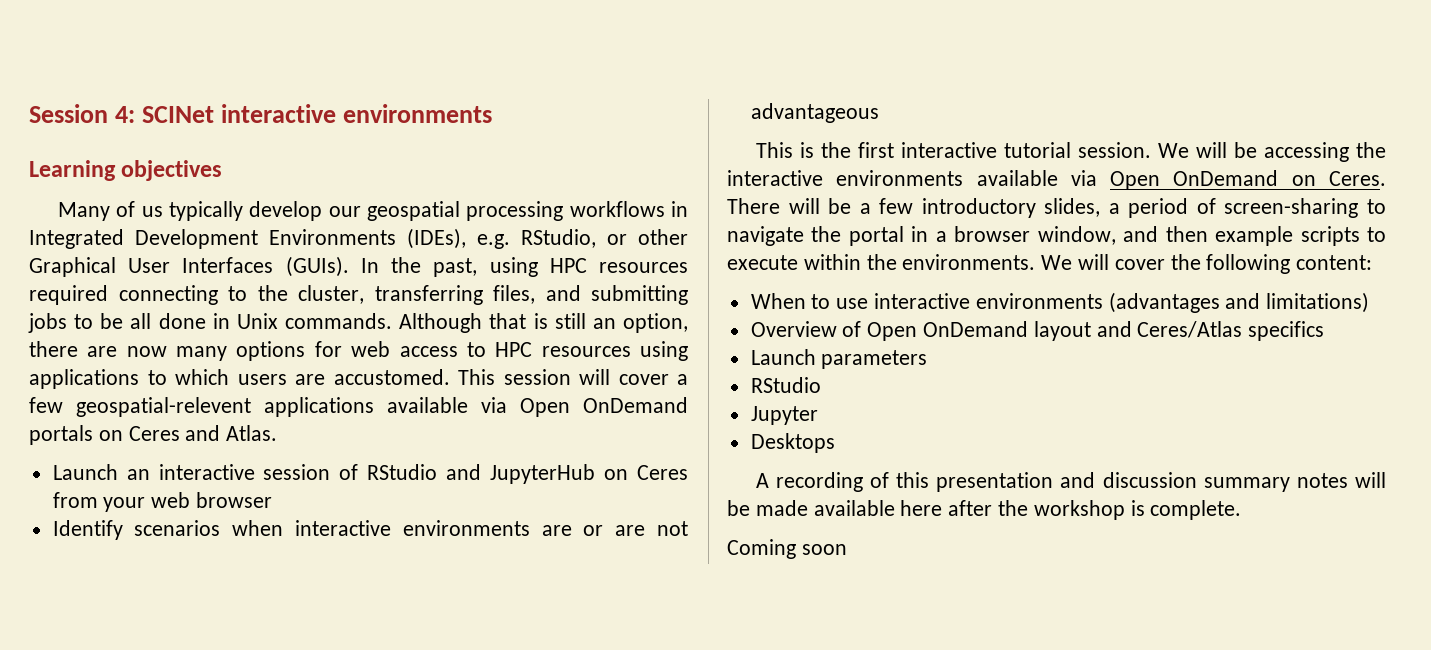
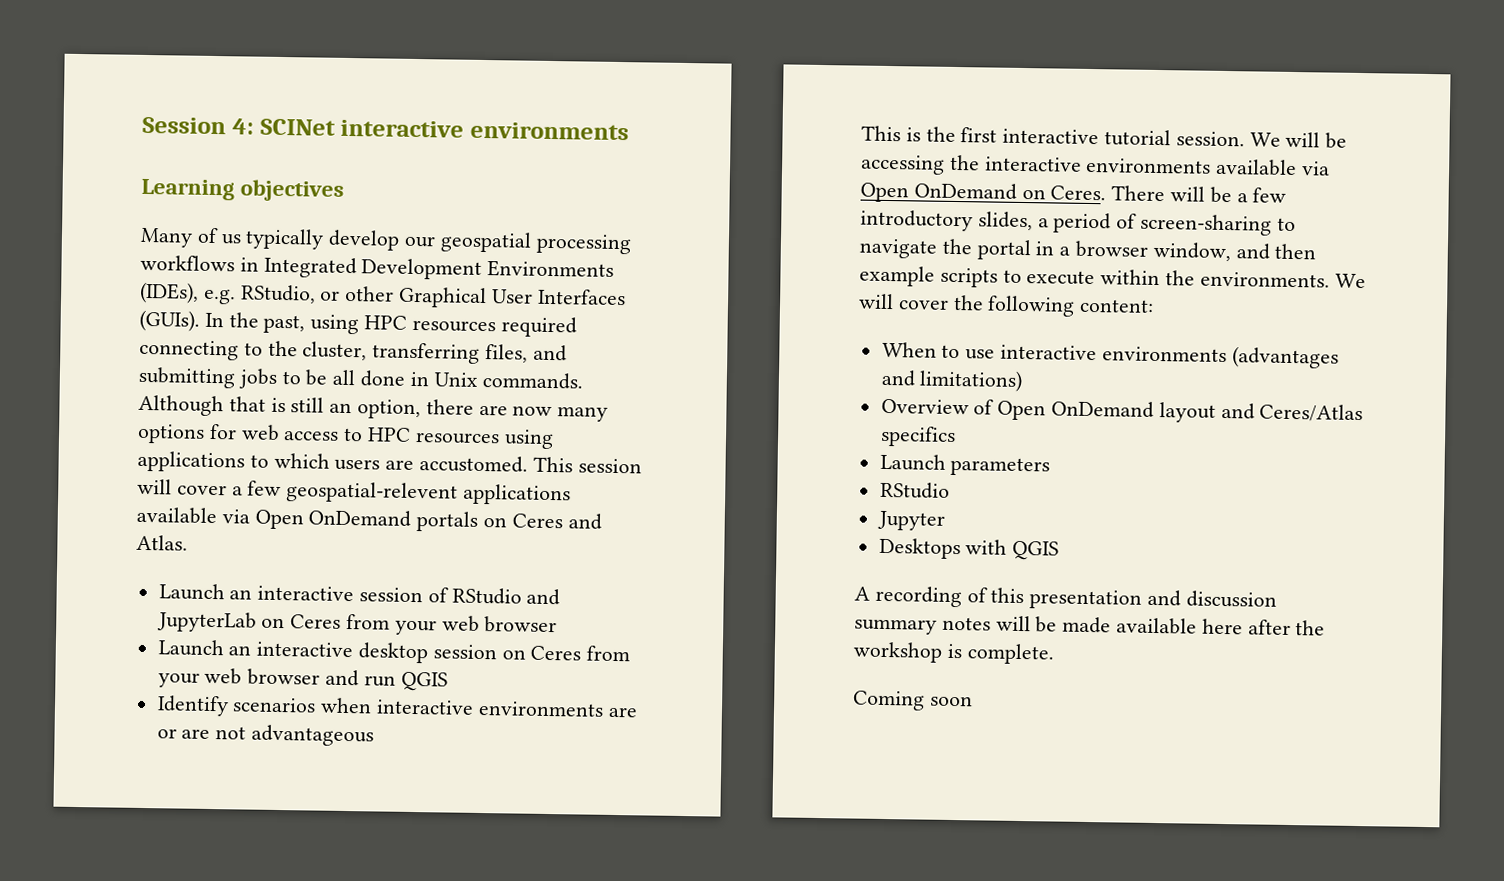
[490,464,689,484] [52,492,273,512] JupyterHub on Ceres from your web browser -> [156,611,558,636] [157,639,631,664] [157,667,448,692] JupyterLab on Ceres from your web browser // Launch an interactive desktop session on Ceres from your web browser and run QGIS
(835, 443) none -> [965,539,1060,561] with QGIS

